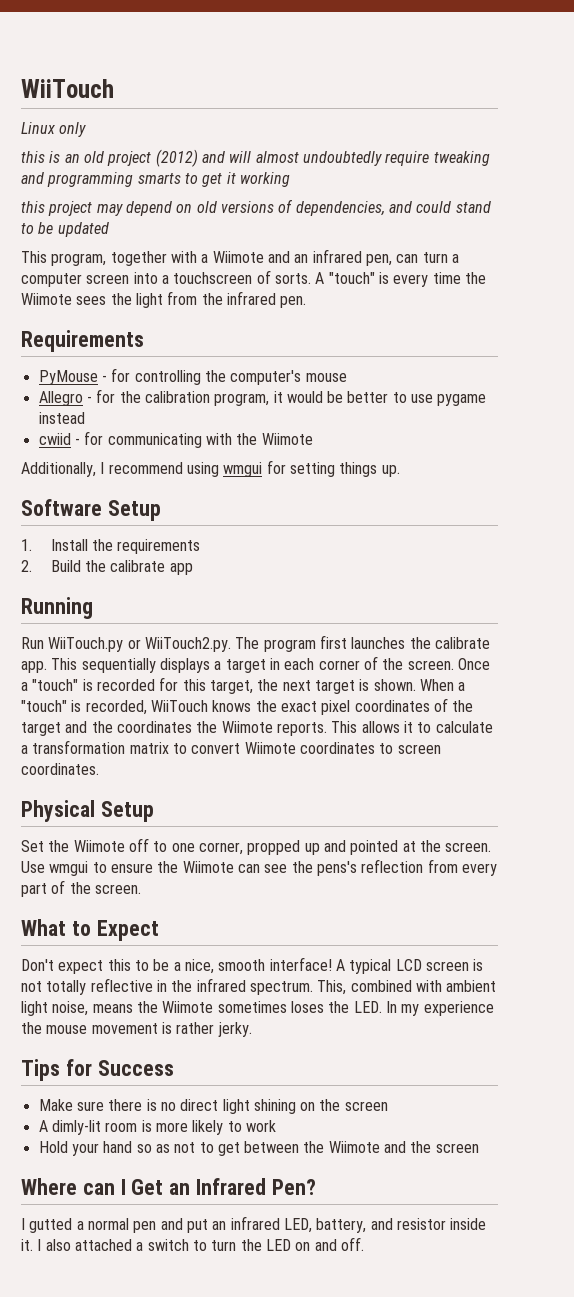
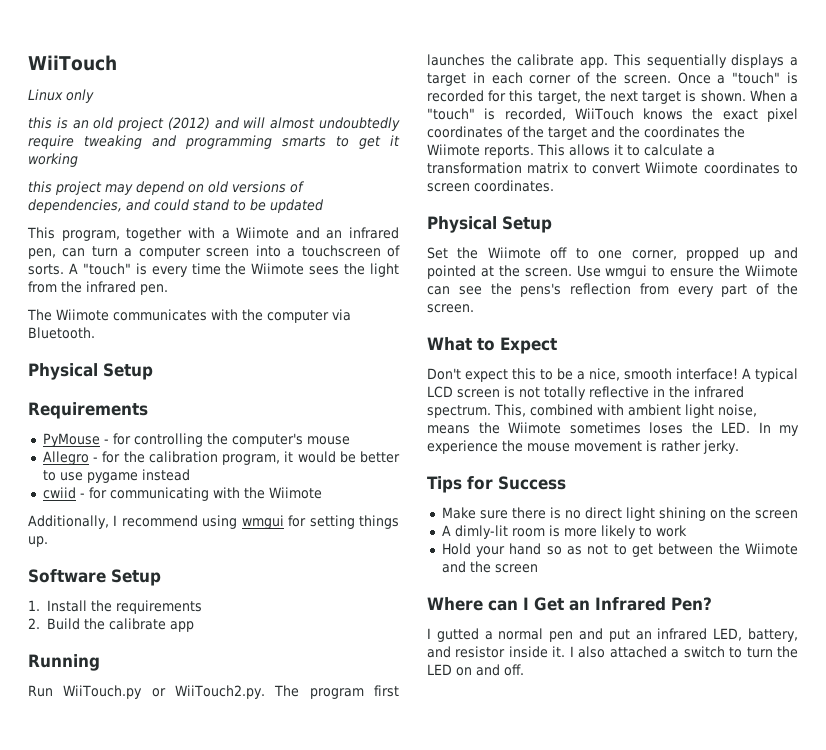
(307, 302) none -> [27,309,351,323] [28,327,95,339] [28,363,153,380] // The Wiimote communicates with the computer via Bluetooth. // Physical Setup

